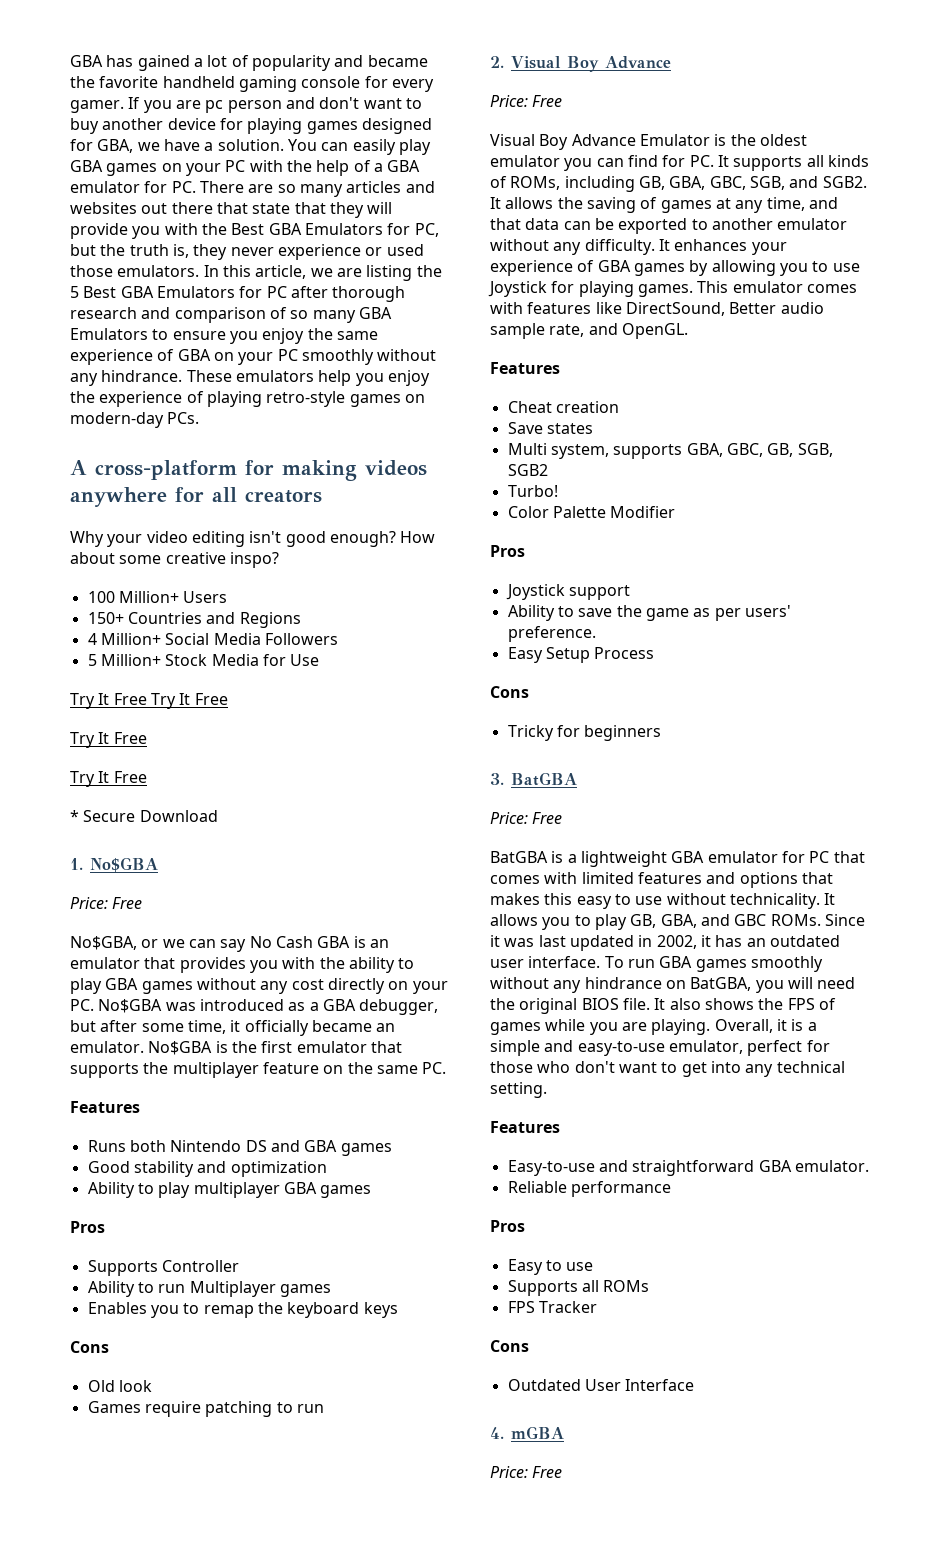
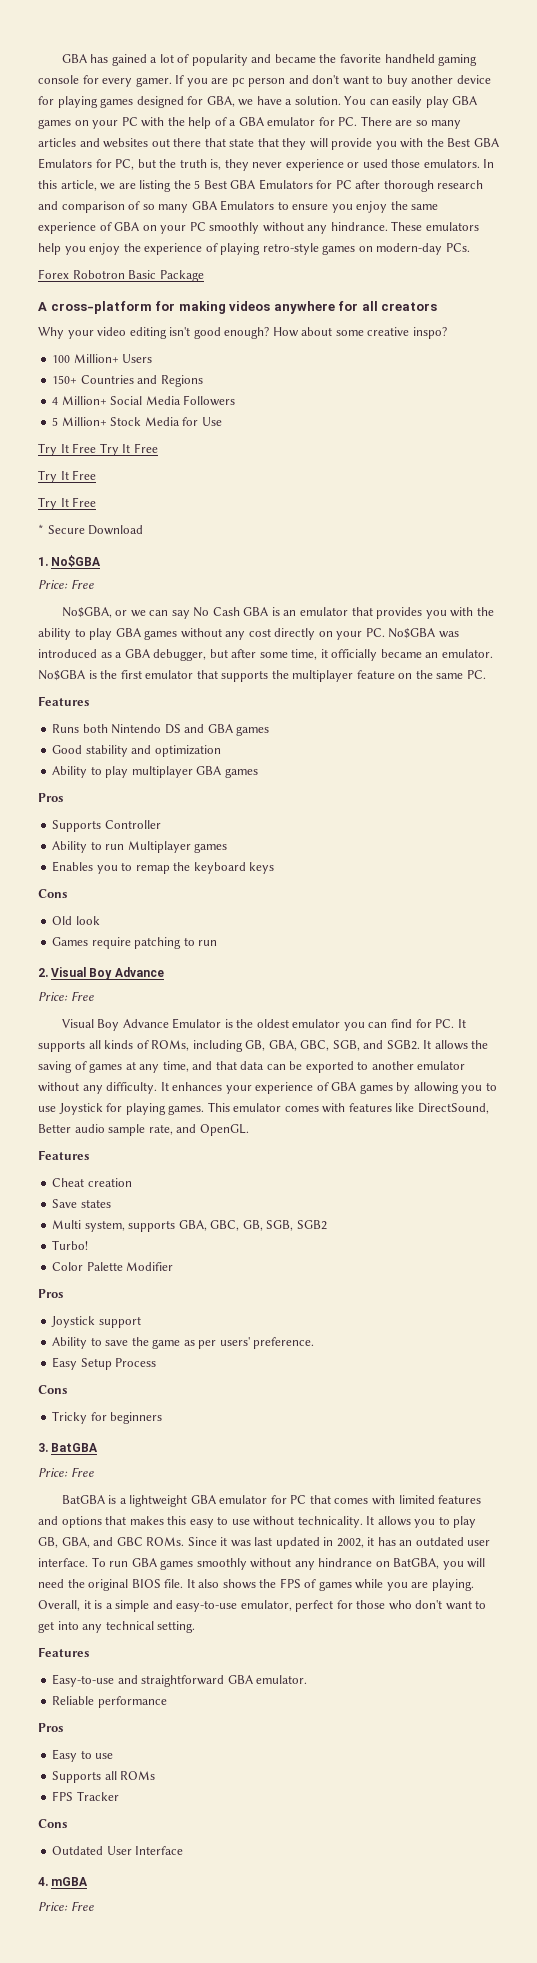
(200, 418) none -> [38,269,204,282] // Forex Robotron Basic Package

